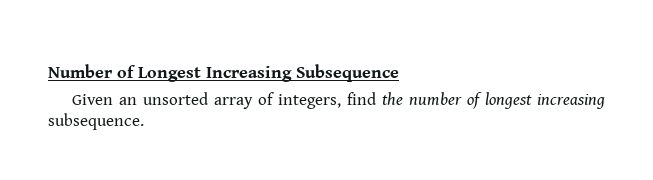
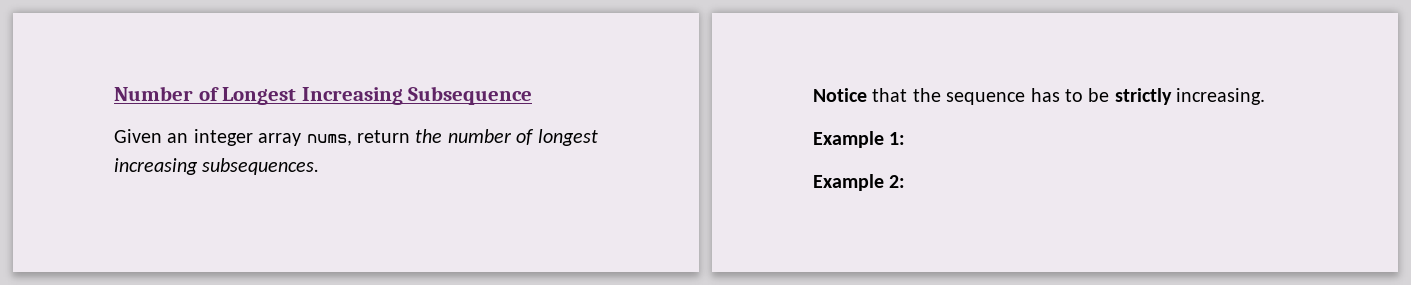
[142,92,376,109] unsorted array of integers, find -> [193,129,410,146] integer array nums, return
[48,113,144,130] subsequence. -> [202,158,320,175] [813,88,1266,105] [813,131,906,148] [813,174,906,191] subsequences. // Notice that the sequence has to be strictly increasing. // Example 1: // Example 2:

